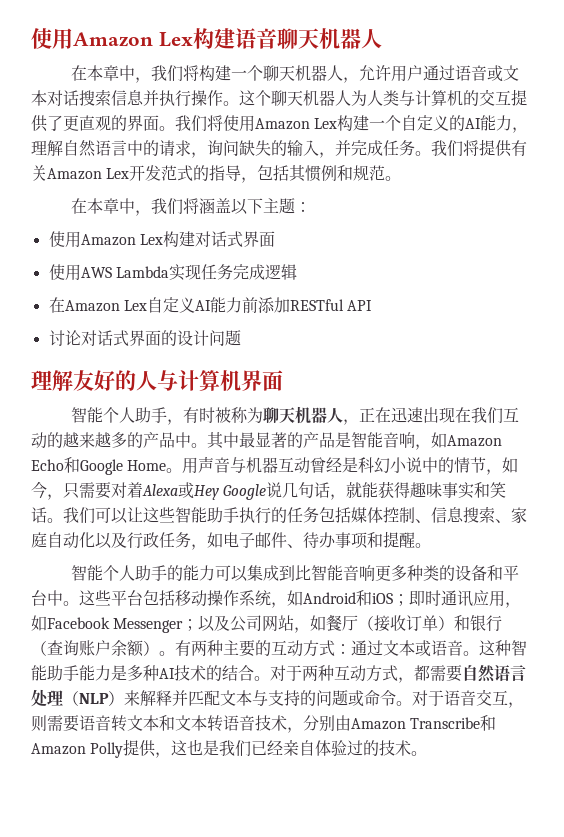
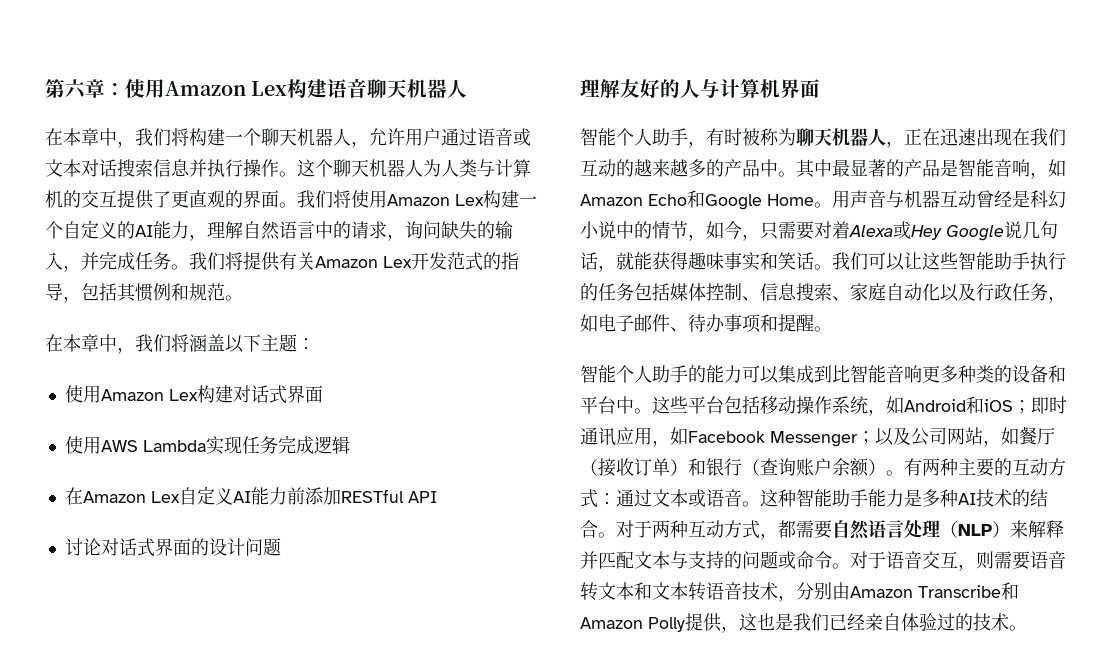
(31, 38) none -> [45,79,125,99] 第六章：

